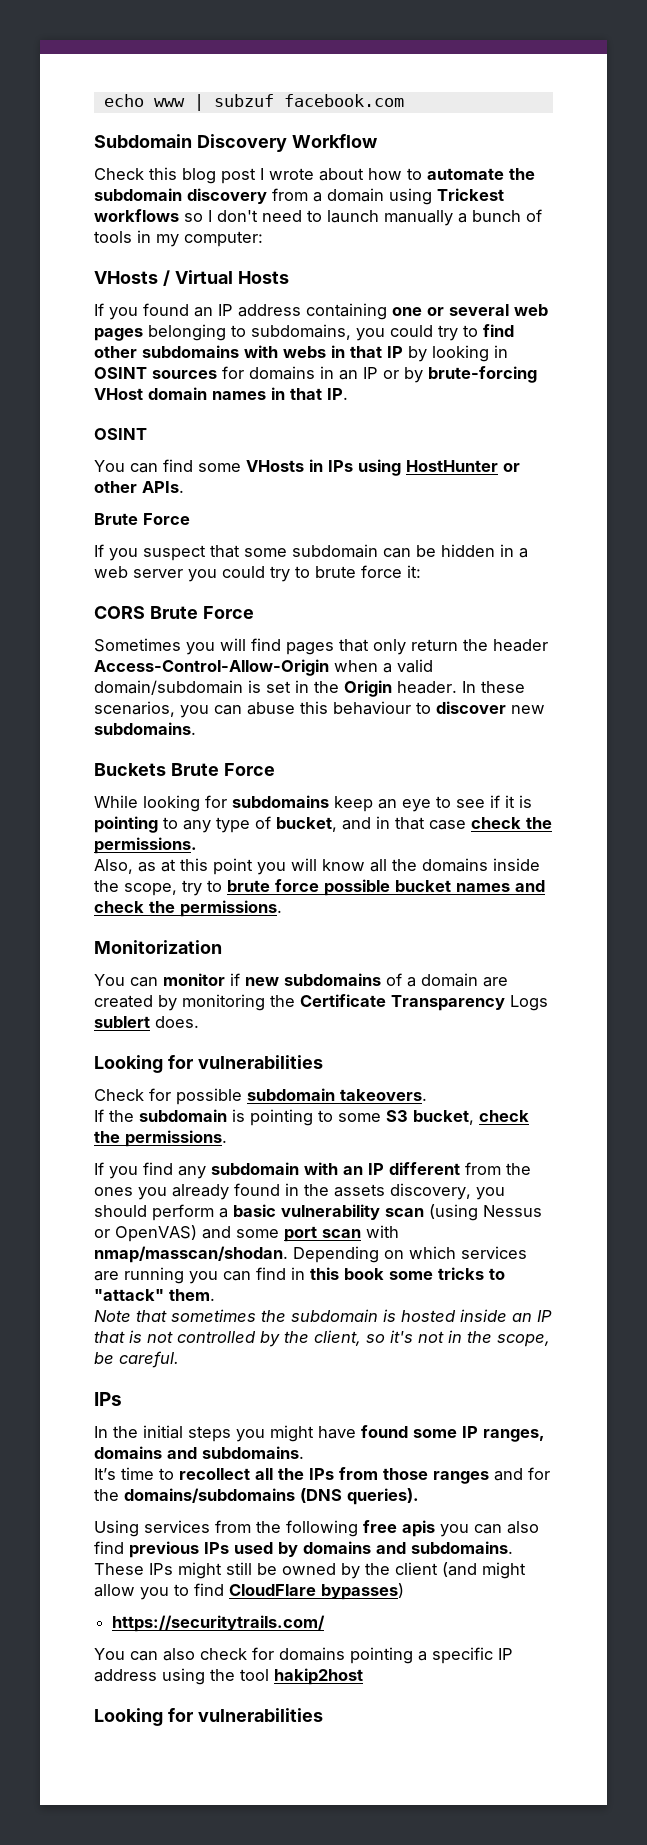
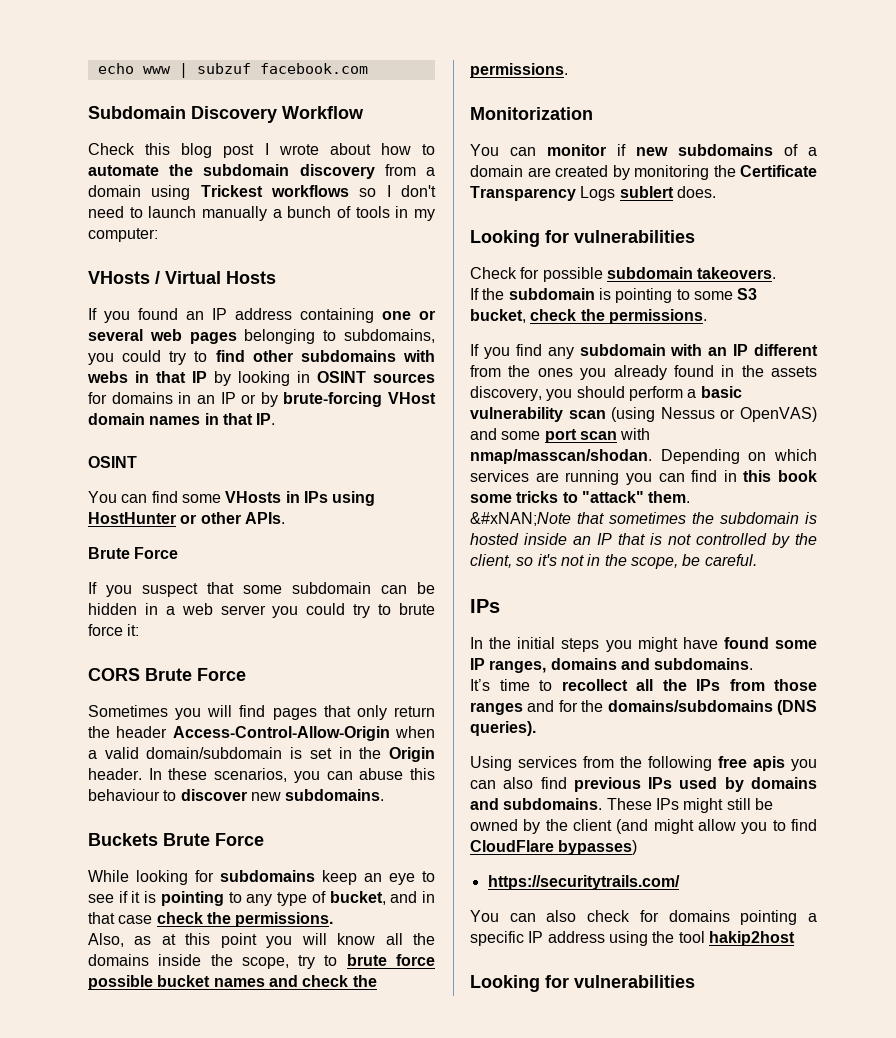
[94,1310,131,1322] Note -> [470,512,571,526] &#xNAN;Note

